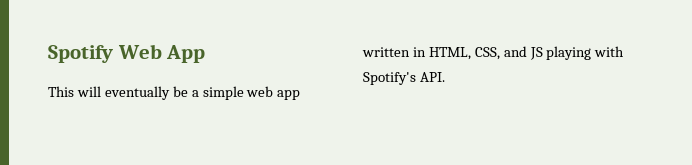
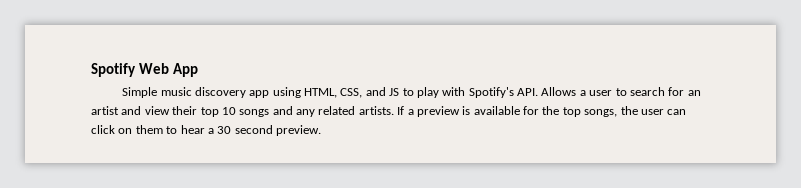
[48,86,301,100] [362,47,426,57] This will eventually be a simple web app written in -> [122,87,301,98] Simple music discovery app using
[546,46,592,60] playing -> [402,87,439,98] to play
(445, 77) none -> [541,87,701,96] [91,106,687,117] [91,125,321,136] Allows a user to search for an artist and view their top 10 songs and any related artists. If a preview is available for the top songs, the user can click on them to hear a 30 second preview.

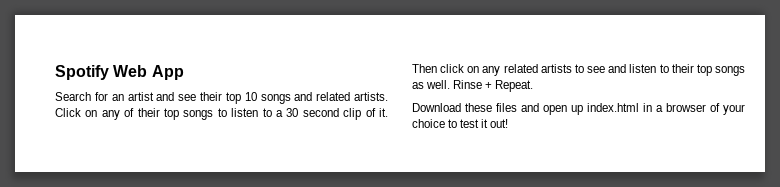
[122,87,665,98] Simple music discovery app using HTML, CSS, and JS to play with Spotify's API. Allows a user to search -> [55,92,91,101] Search
[144,106,170,115] view -> [178,94,197,101] see
[296,109,315,117] any -> (313, 96) none
[397,106,687,117] [91,125,321,136] If a preview is available for the top songs, the user can click on them to hear a 30 second preview. -> [55,108,388,120] [412,64,745,76] [412,80,534,92] [412,103,745,115] [412,119,509,128] Click on any of their top songs to listen to a 30 second clip of it. Then click on any related artists to see and listen to their top songs as well. Rinse + Repeat. // Download these files and open up index.html in a browser of your choice to test it out!

